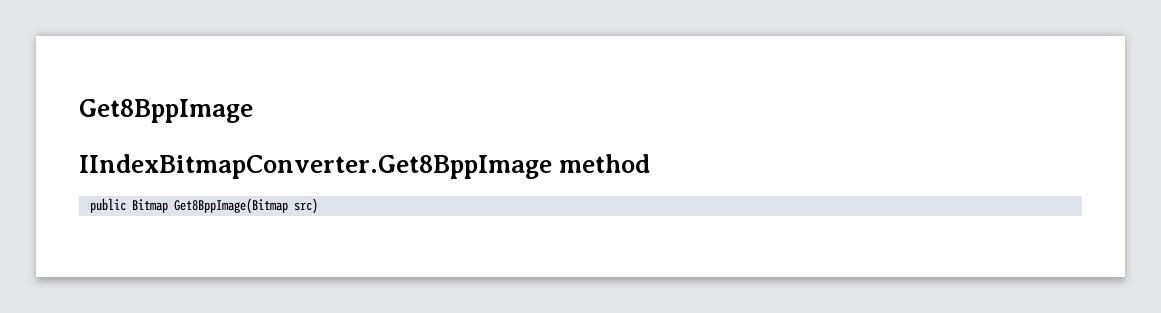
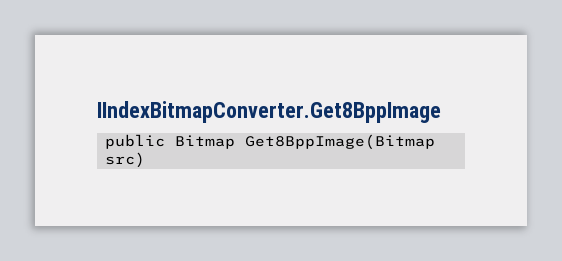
[79,99,253,123] Get8BppImage // -> (97, 112) none
[559,154,651,173] method -> (441, 112) none

